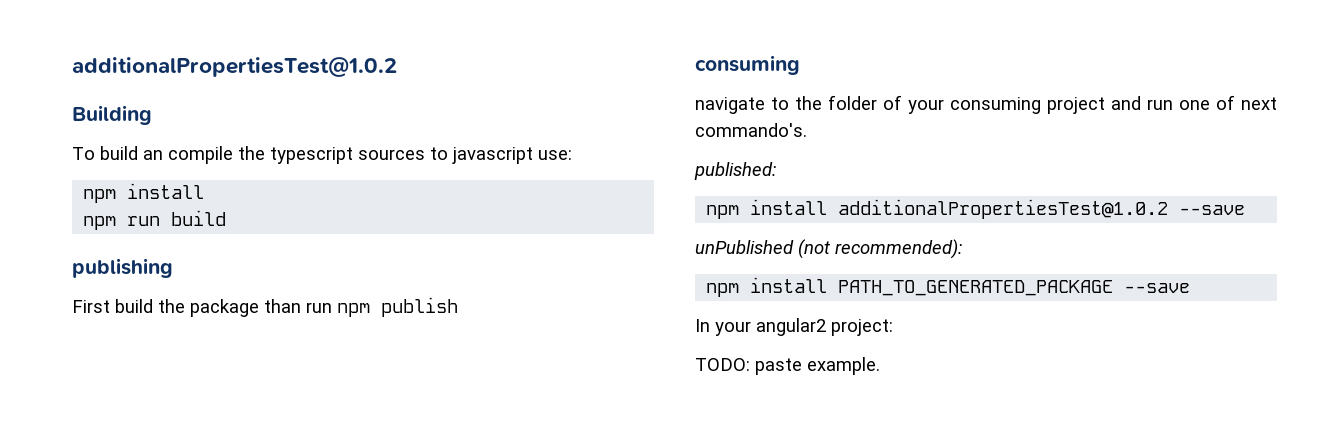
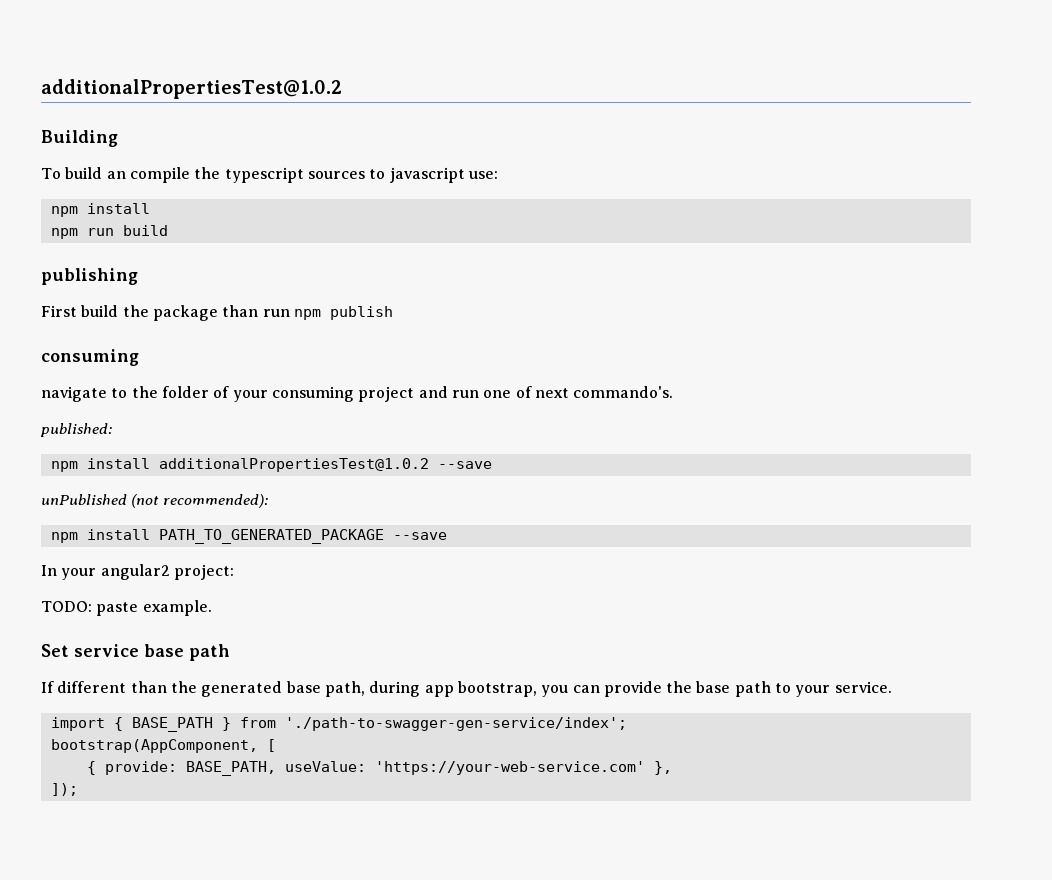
(880, 366) none -> [41,644,230,661] [41,681,892,697] [50,717,627,732] [50,739,276,753] [86,761,672,776] [50,783,78,796] // Set service base path // If different than the generated base path, during app bootstrap, you can provide the base path to your service. // import { BASE_PATH } from './path-to-swagger-gen-service/index'; // bootstrap(AppComponent, [ // { provide: BASE_PATH, useValue: 'https://your-web-service.com' }, // ]);

